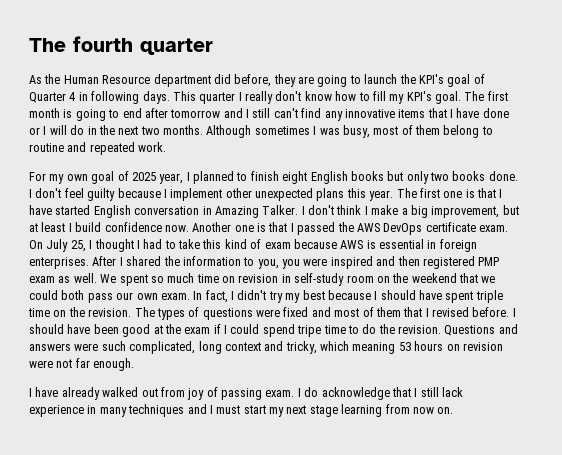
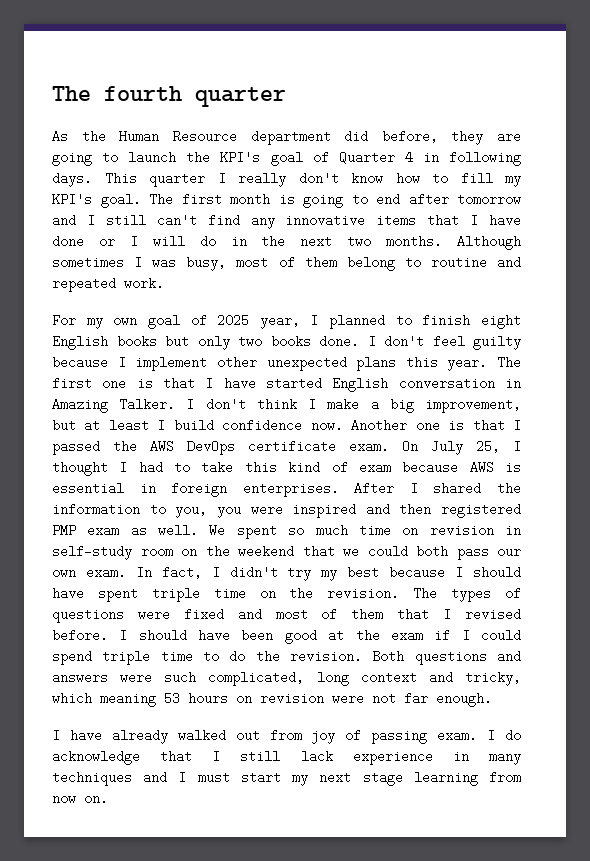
[297,325,322,337] tripe -> [102,650,151,665] triple
[444,325,496,336] Questions -> [372,650,487,665] Both questions

